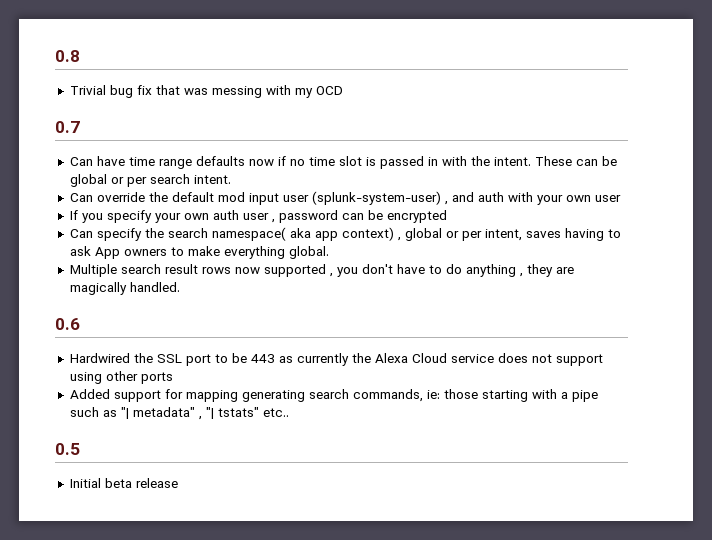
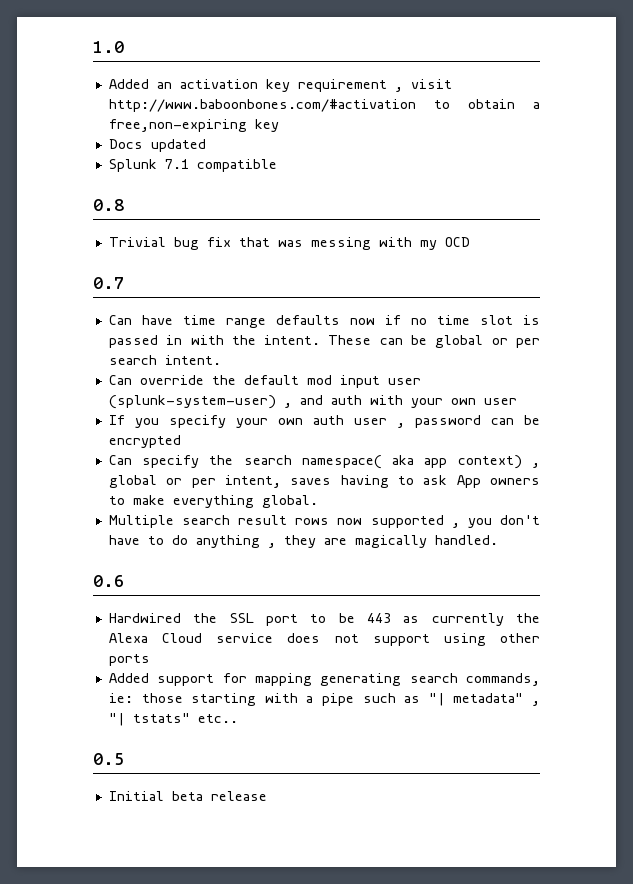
(55, 56) none -> [93,41,124,53] [108,79,452,92] [108,99,540,112] [108,119,279,132] [108,139,206,152] [108,159,277,172] 1.0 // Added an activation key requirement , visit http://www.baboonbones.com/#activation to obtain a free,non-expiring key // Docs updated // Splunk 7.1 compatible //

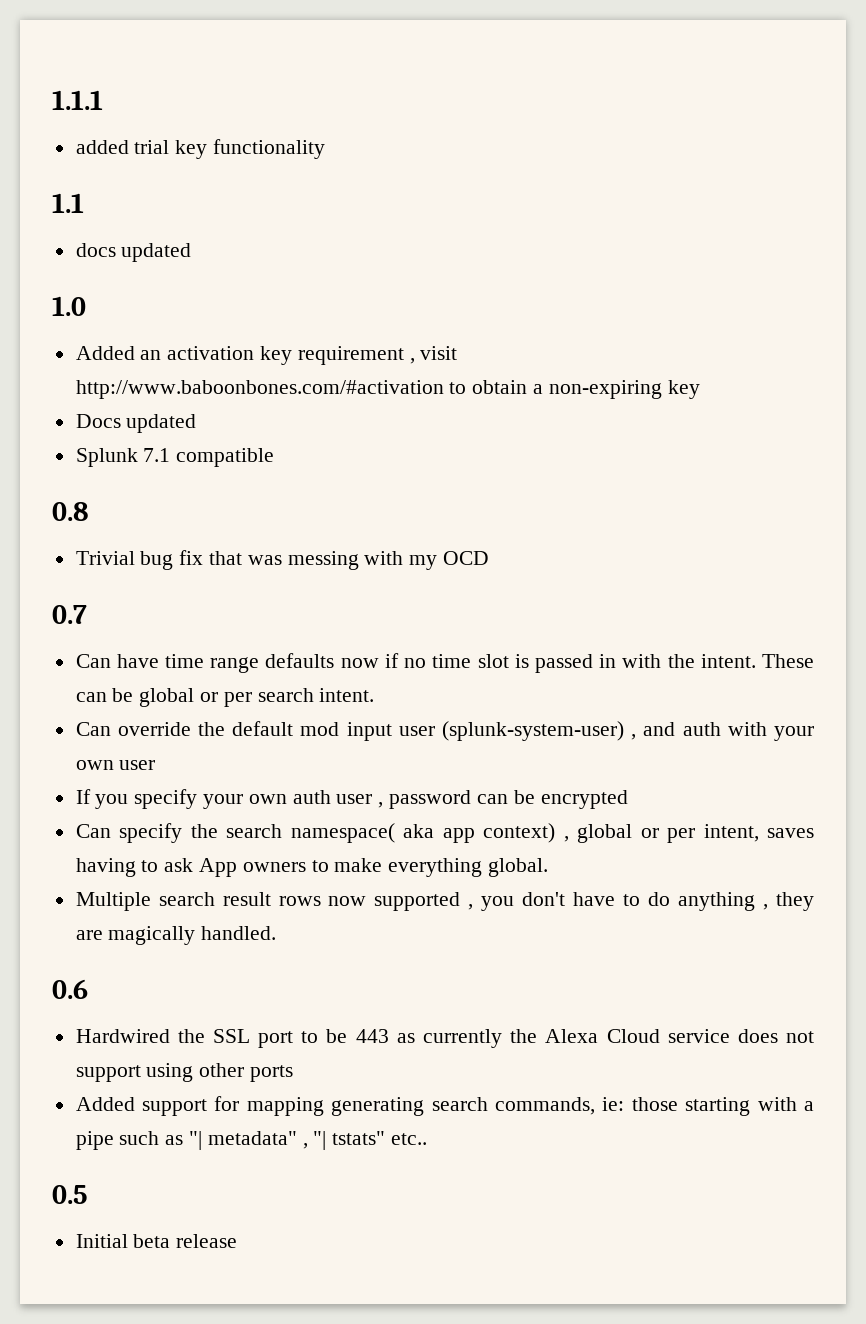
(93, 47) none -> [52,90,103,110] [75,139,326,159] [52,193,84,213] [75,243,192,262] 1.1.1 // added trial key functionality // 1.1 // docs updated //
[108,119,247,132] free,non-expiring -> [548,380,662,399] non-expiring

